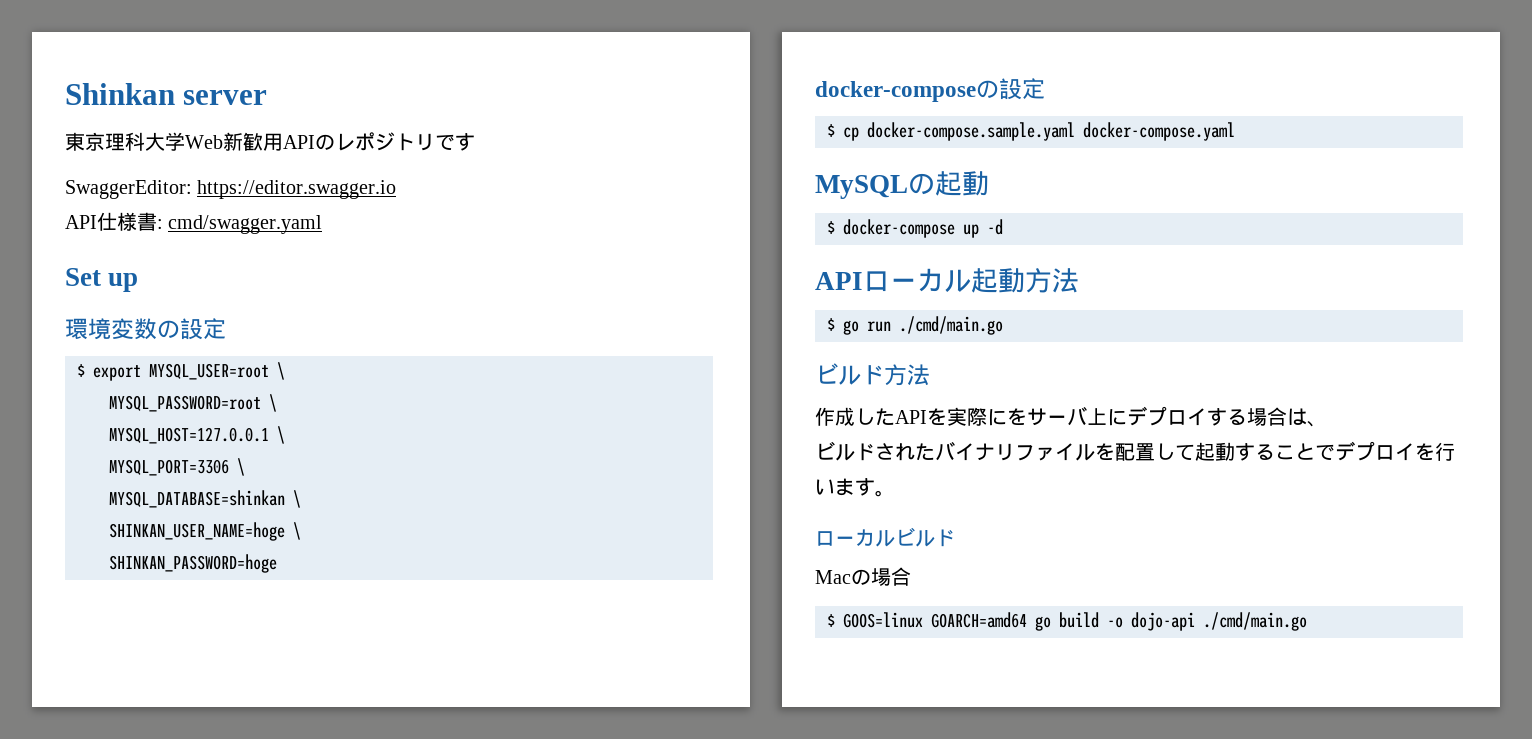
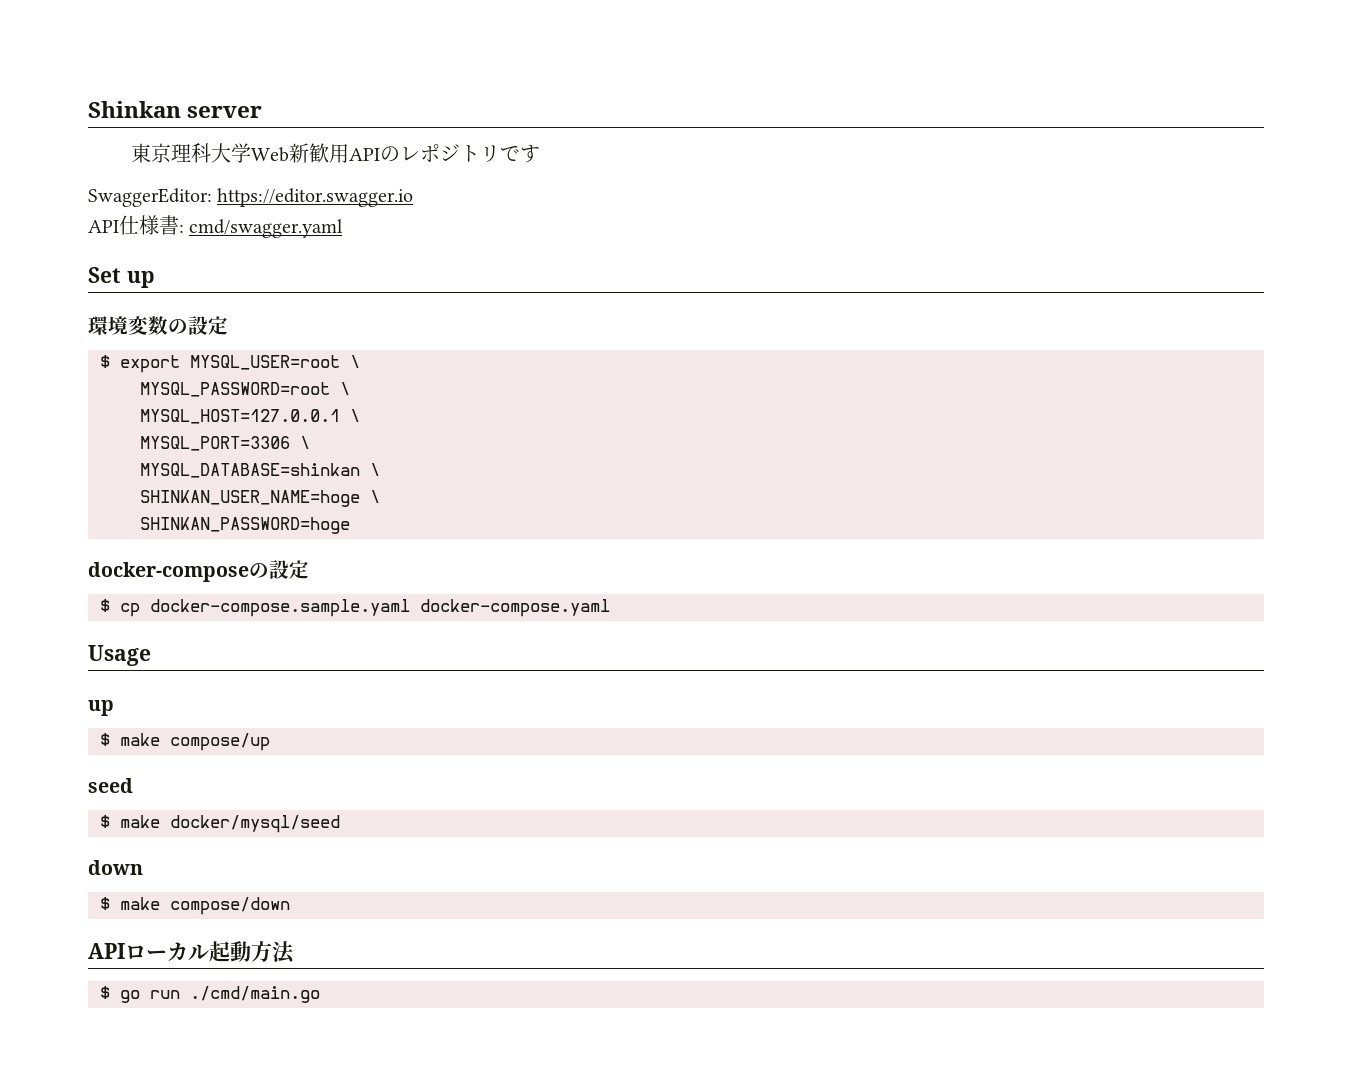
[815,171,989,199] [827,219,1003,238] MySQLの起動 // $ docker-compose up -d -> [88,645,151,666] [88,700,114,716] [100,733,270,751] [88,778,133,793] [100,815,340,833] [88,860,143,875] [100,897,290,915] Usage // up // $ make compose/up // seed // $ make docker/mysql/seed // down // $ make compose/down
[815,363,930,386] [815,406,1327,427] [815,441,1455,461] [815,478,895,497] [815,527,955,547] [815,567,911,586] [827,612,1307,631] // ビルド方法 // 作成したAPIを実際にをサーバ上にデプロイする場合は、 // ビルドされたバイナリファイルを配置して起動することでデプロイを行います。 // ローカルビルド // Macの場合 // $ GOOS=linux GOARCH=amd64 go build -o dojo-api ./cmd/main.go -> (320, 994) none

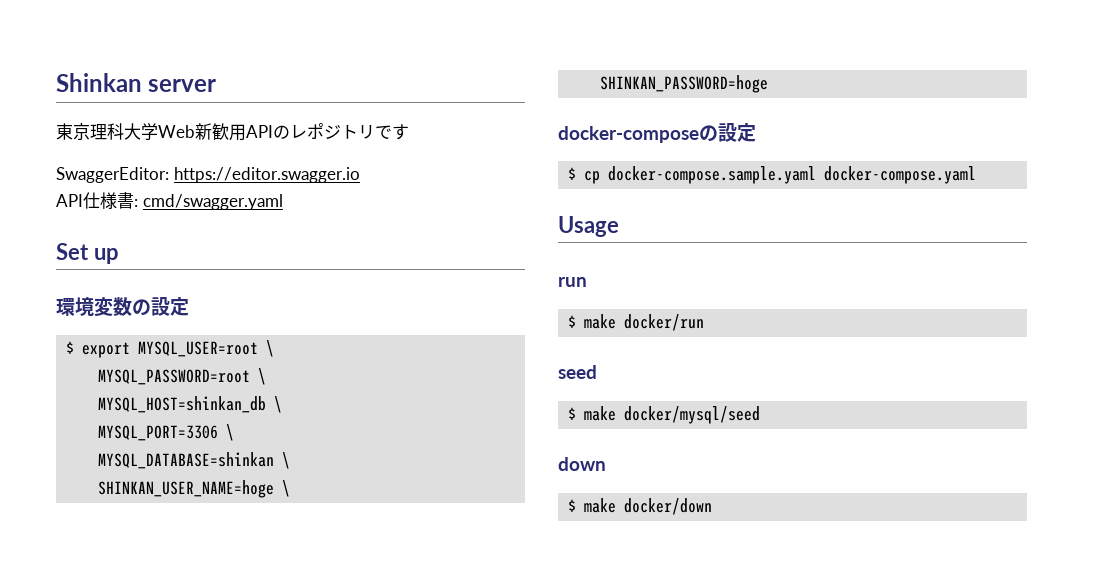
[140,409,340,424] MYSQL_HOST=127.0.0.1 -> [98,396,267,413] MYSQL_HOST=shinkan_db
[88,700,114,716] [100,733,270,751] up // $ make compose/up -> [558,277,587,287] [568,314,705,331] run // $ make docker/run
[170,897,290,915] [88,941,295,964] [100,986,320,1003] compose/down // APIローカル起動方法 // $ go run ./cmd/main.go -> [624,498,713,515] docker/down

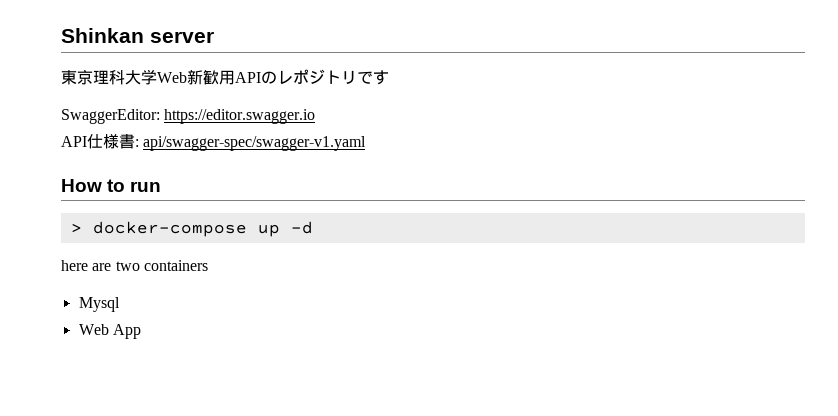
[142,194,283,210] [56,243,119,264] [56,297,189,317] [66,340,275,358] [98,368,267,385] [98,396,283,413] [98,424,235,441] [98,452,291,469] [98,480,291,498] [600,75,769,93] [558,123,756,143] [568,166,977,184] [558,216,619,237] [558,277,587,287] [568,314,705,331] [558,365,597,379] [568,406,761,424] [558,457,606,471] [568,498,713,515] cmd/swagger.yaml // Set up // 環境変数の設定 // $ export MYSQL_USER=root \ // MYSQL_PASSWORD=root \ // MYSQL_HOST=shinkan_db \ // MYSQL_PORT=3306 \ // MYSQL_DATABASE=shinkan \ // SHINKAN_USER_NAME=hoge \ // SHINKAN_PASSWORD=hoge // docker-composeの設定 // $ cp docker-compose.sample.yaml docker-compose.yaml // Usage // run // $ make docker/run // seed // $ make docker/mysql/seed // down // $ make docker/down -> [143,136,367,151] [61,179,162,192] [70,221,313,237] [61,260,208,271] [78,297,120,312] [78,324,141,339] api/swagger-spec/swagger-v1.yaml // How to run // > docker-compose up -d // here are two containers // Mysql // Web App

